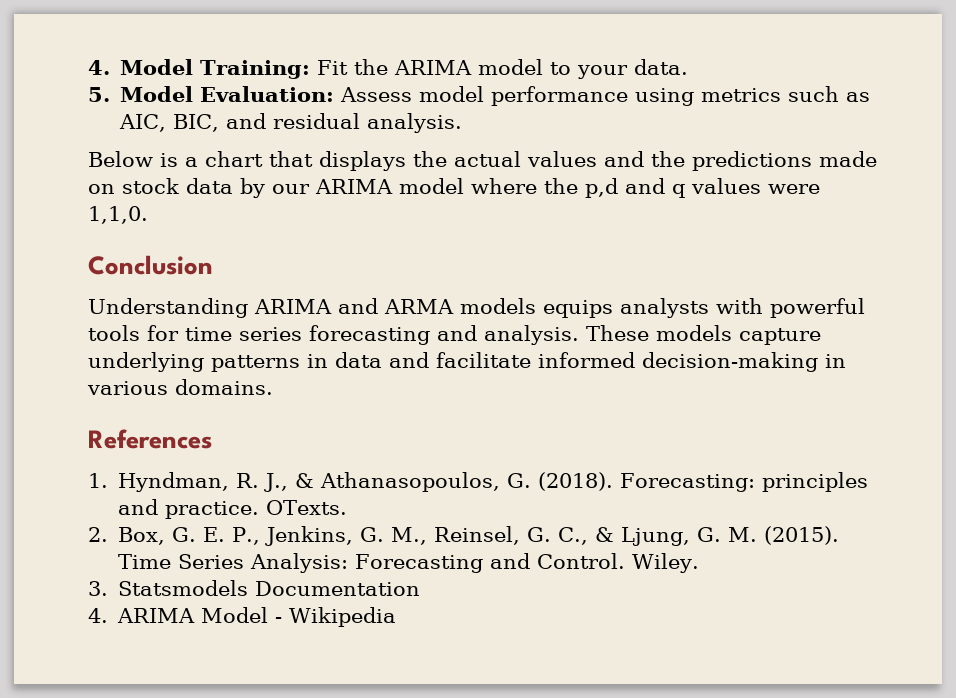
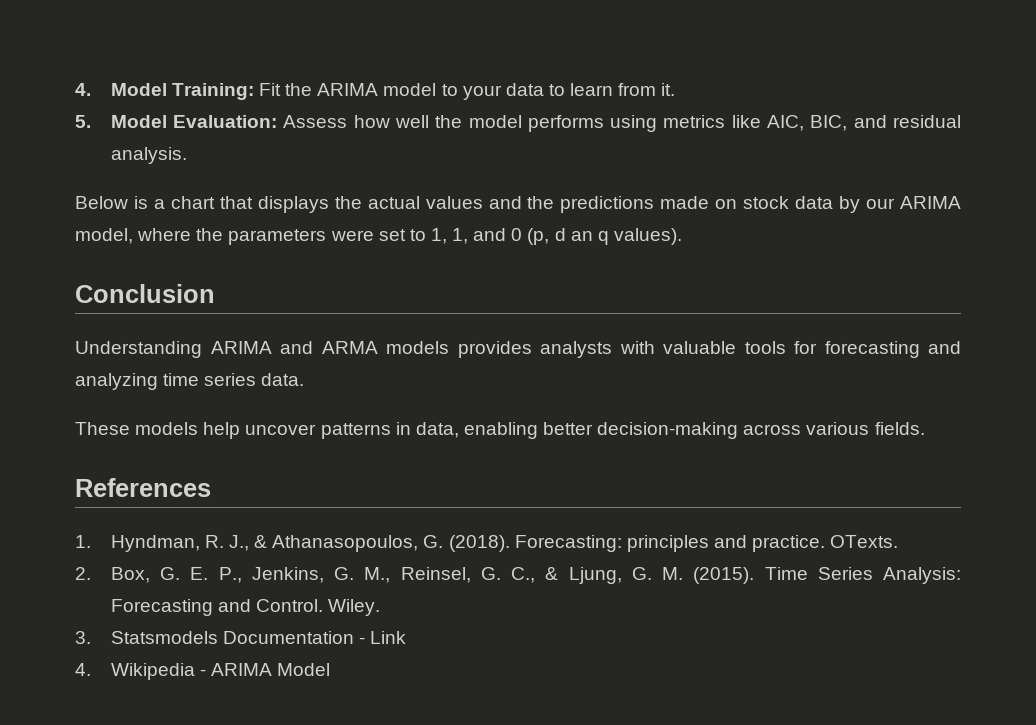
[634,59,689,75] data. -> [505,83,676,96] data to learn from it.
[419,86,871,106] model performance using metrics such as -> [353,115,761,132] how well the model performs using metrics like
[399,178,464,194] model -> [75,228,133,244] model,
[585,178,820,198] [88,206,148,224] p,d and q values were 1,1,0. -> [228,228,682,245] parameters were set to 1, 1, and 0 (p, d an q values).
[543,300,613,318] equips -> [457,341,532,358] provides
[770,298,865,318] powerful -> [663,341,736,354] valuable
[185,325,821,345] [88,352,846,372] [87,379,273,395] time series forecasting and analysis. These models capture underlying patterns in data and facilitate informed decision-making in various domains. -> [824,341,961,358] [75,373,305,390] [75,422,925,439] forecasting and analyzing time series data. // These models help uncover patterns in data, enabling better decision-making across various fields.
[88,607,397,627] // 4. ARIMA Model - Wikipedia -> [359,631,407,644] [75,663,331,680] - Link // 4. Wikipedia - ARIMA Model

